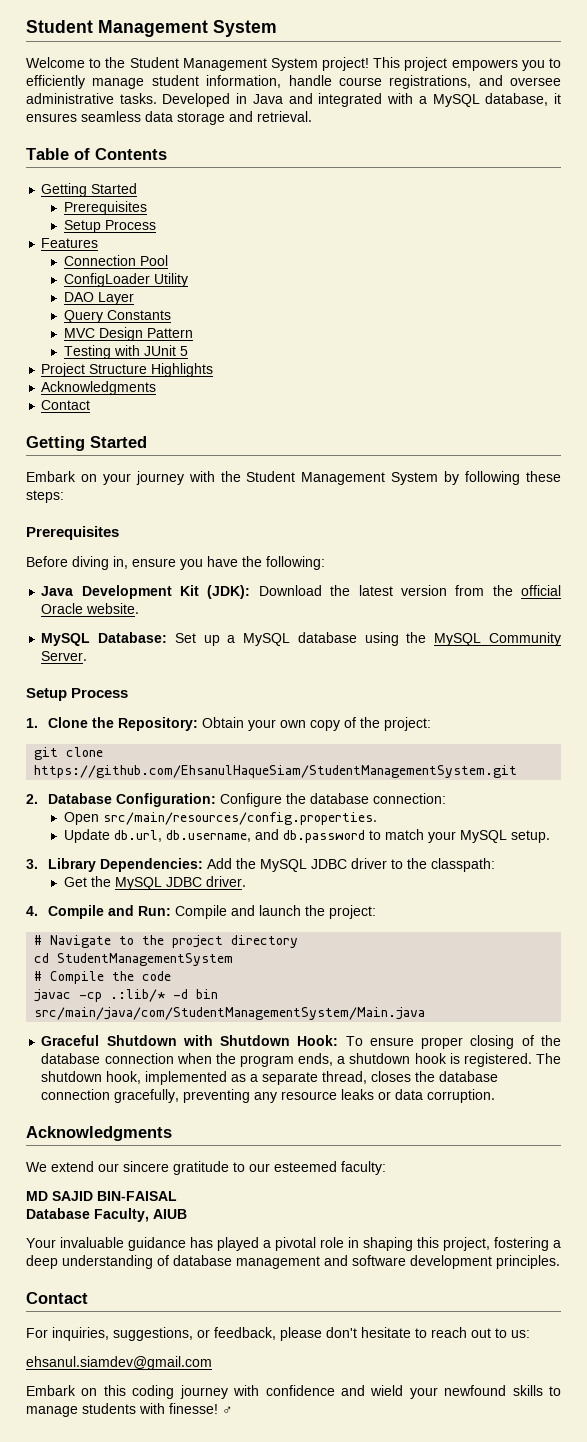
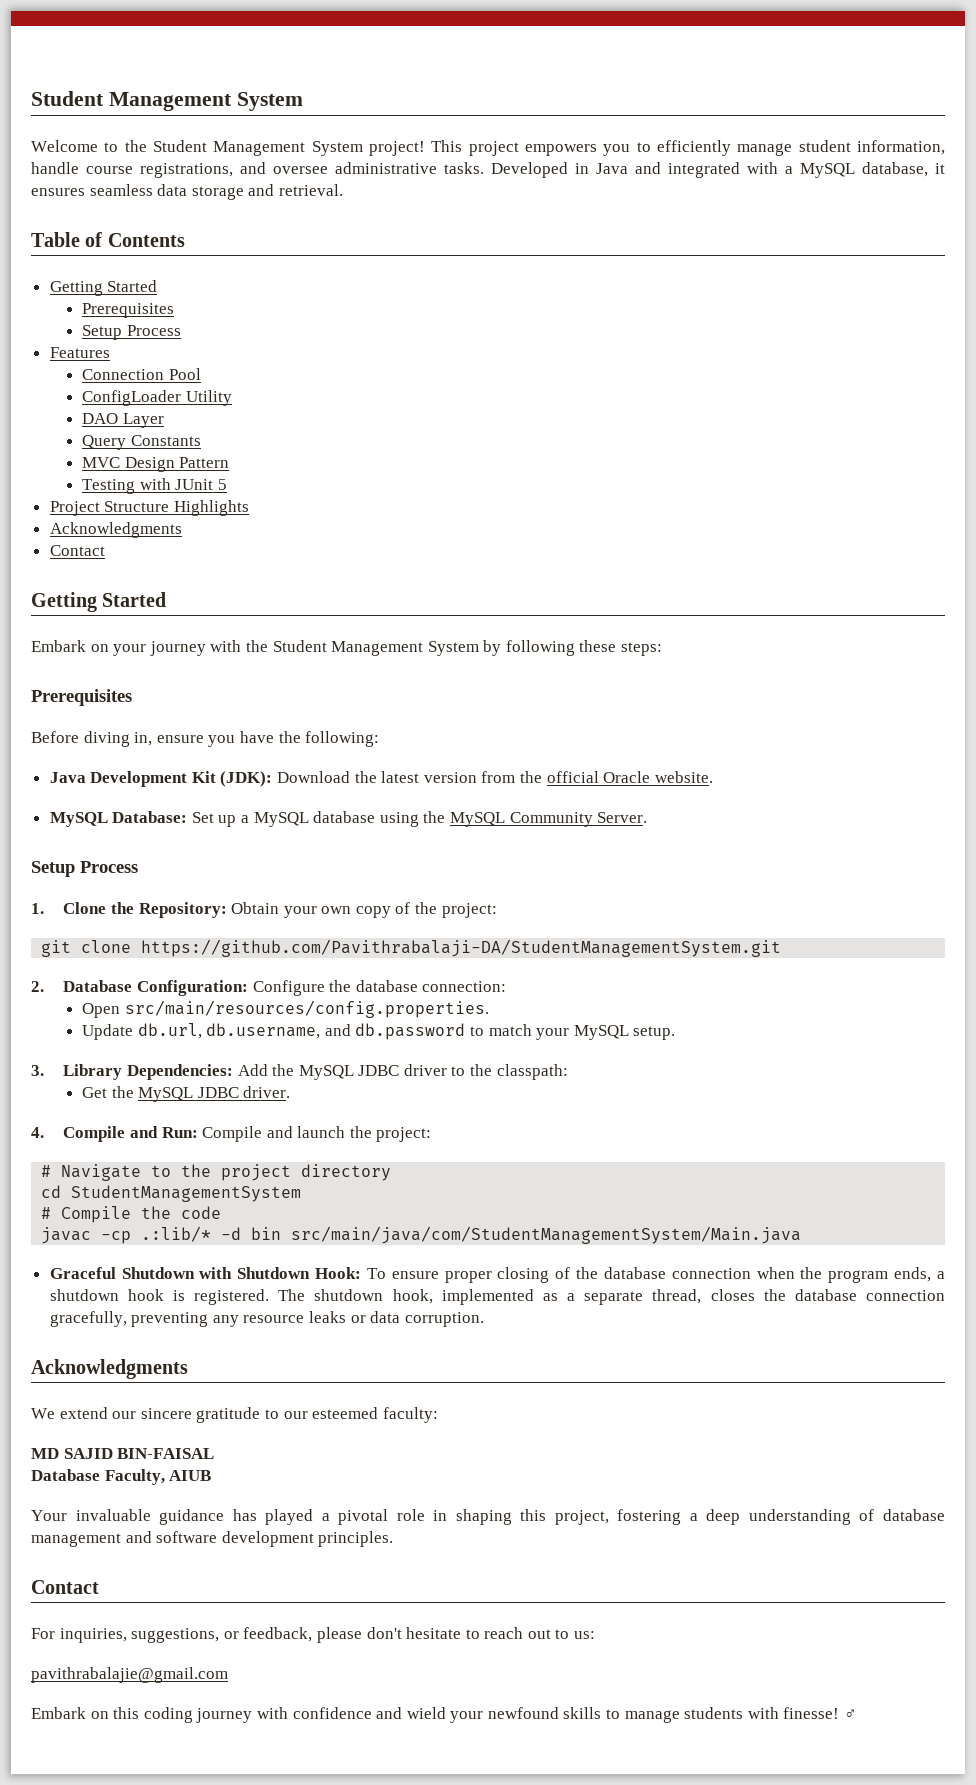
[34,765,518,778] https://github.com/EhsanulHaqueSiam/StudentManagementSystem.git -> [141,939,782,957] https://github.com/Pavithrabalaji-DA/StudentManagementSystem.git
[26,1356,212,1370] ehsanul.siamdev@gmail.com -> [31,1667,228,1683] pavithrabalajie@gmail.com

